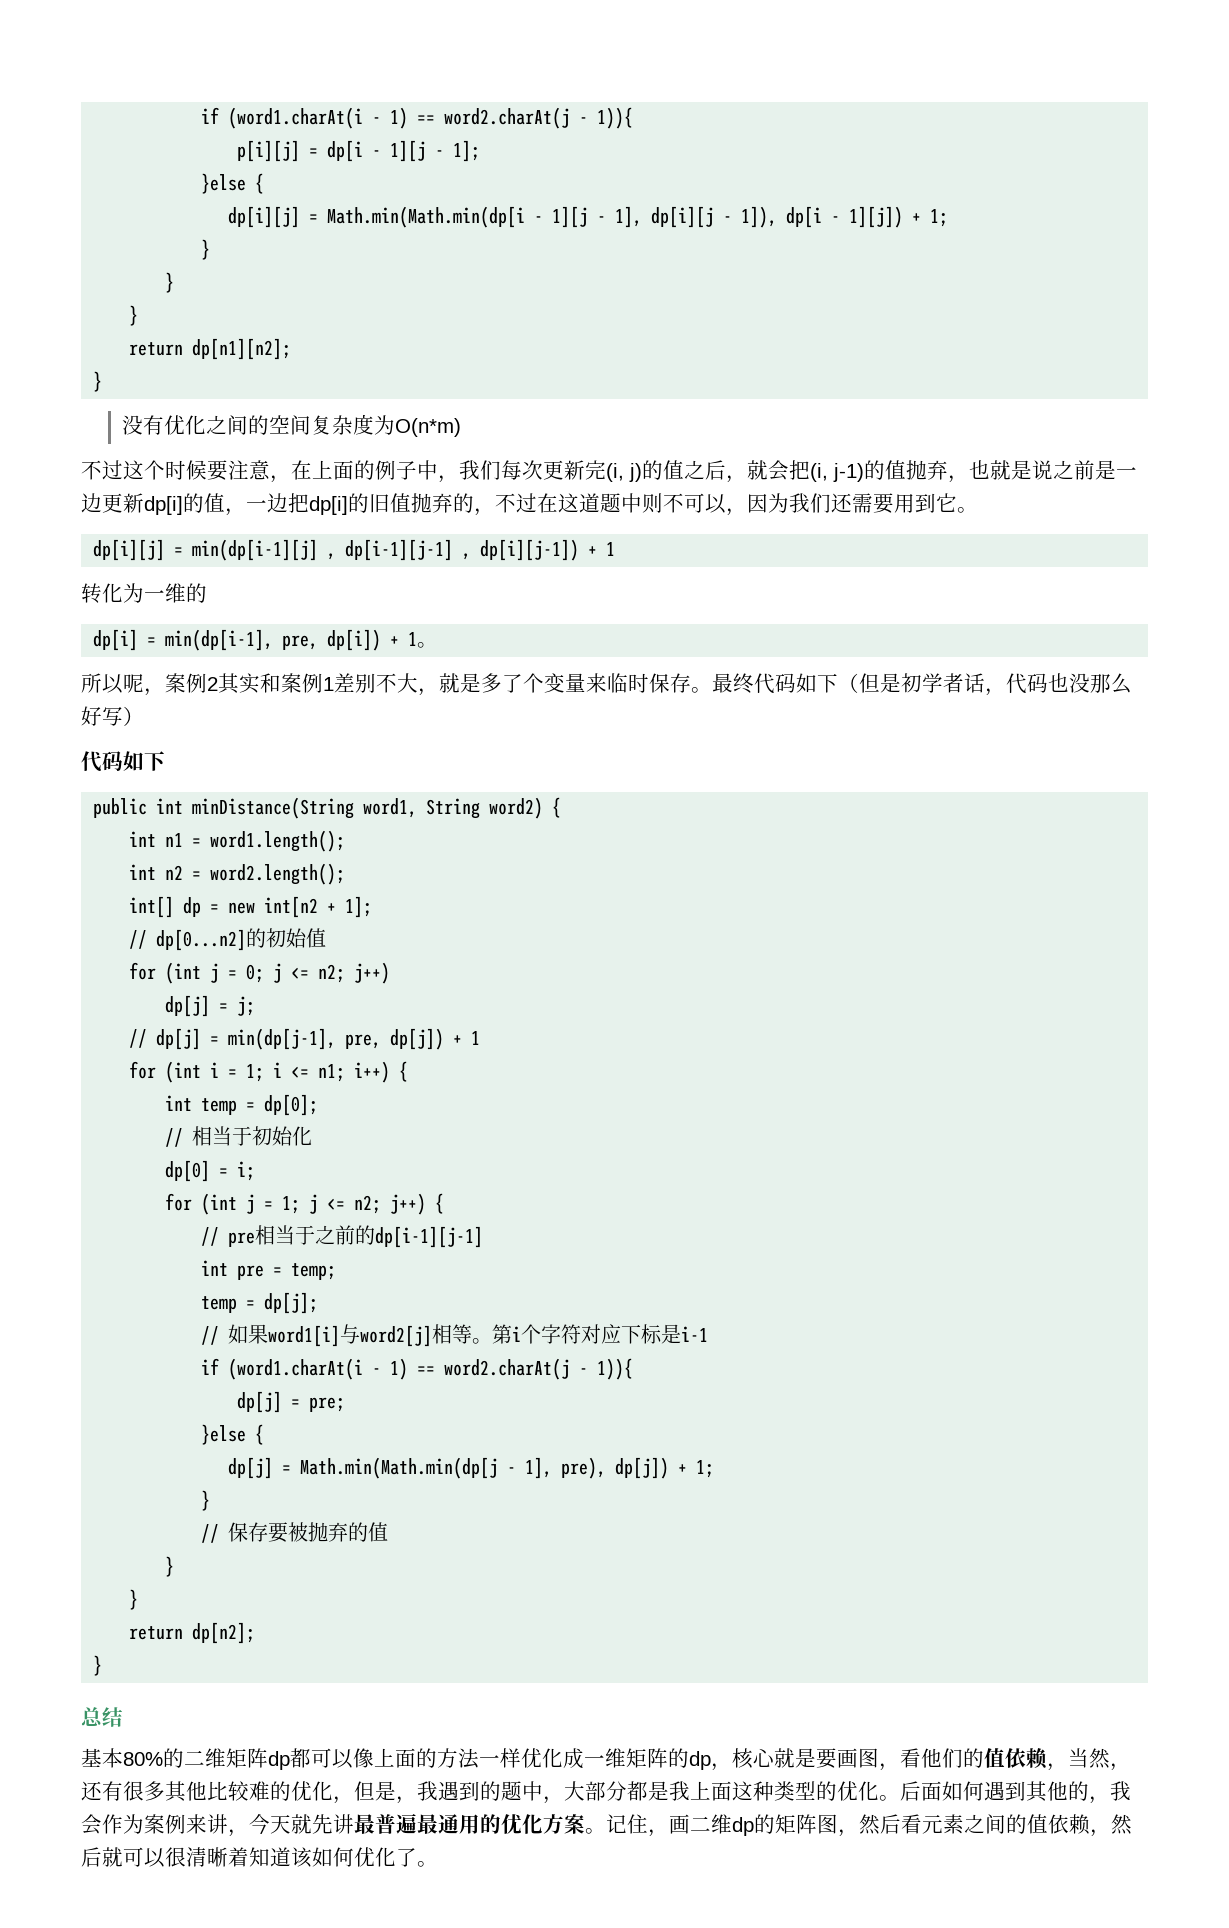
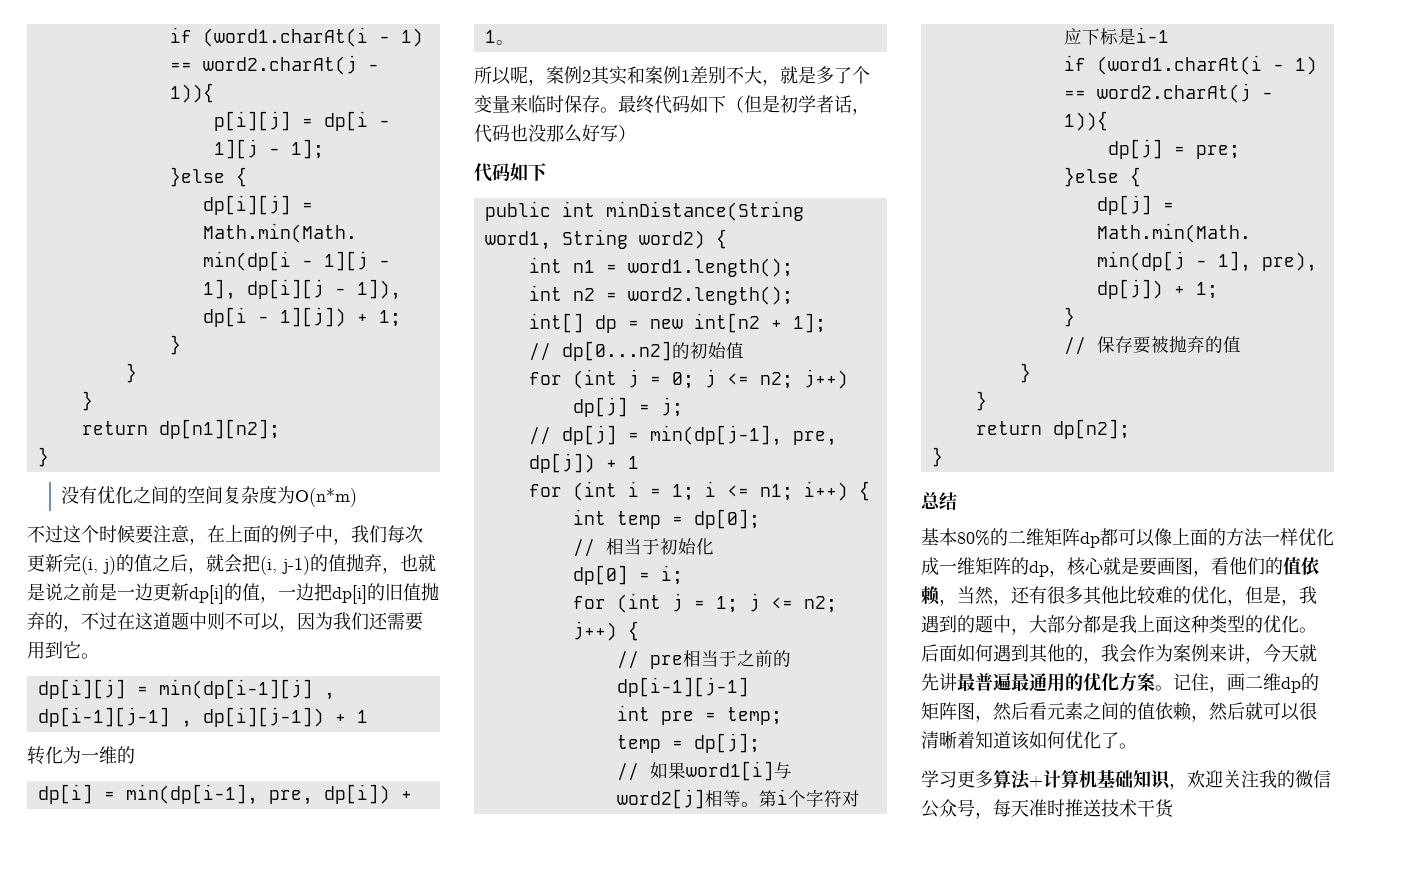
(438, 1864) none -> [921,770,1331,790] [921,799,1174,819] // 学习更多算法+计算机基础知识，欢迎关注我的微信公众号，每天准时推送技术干货

